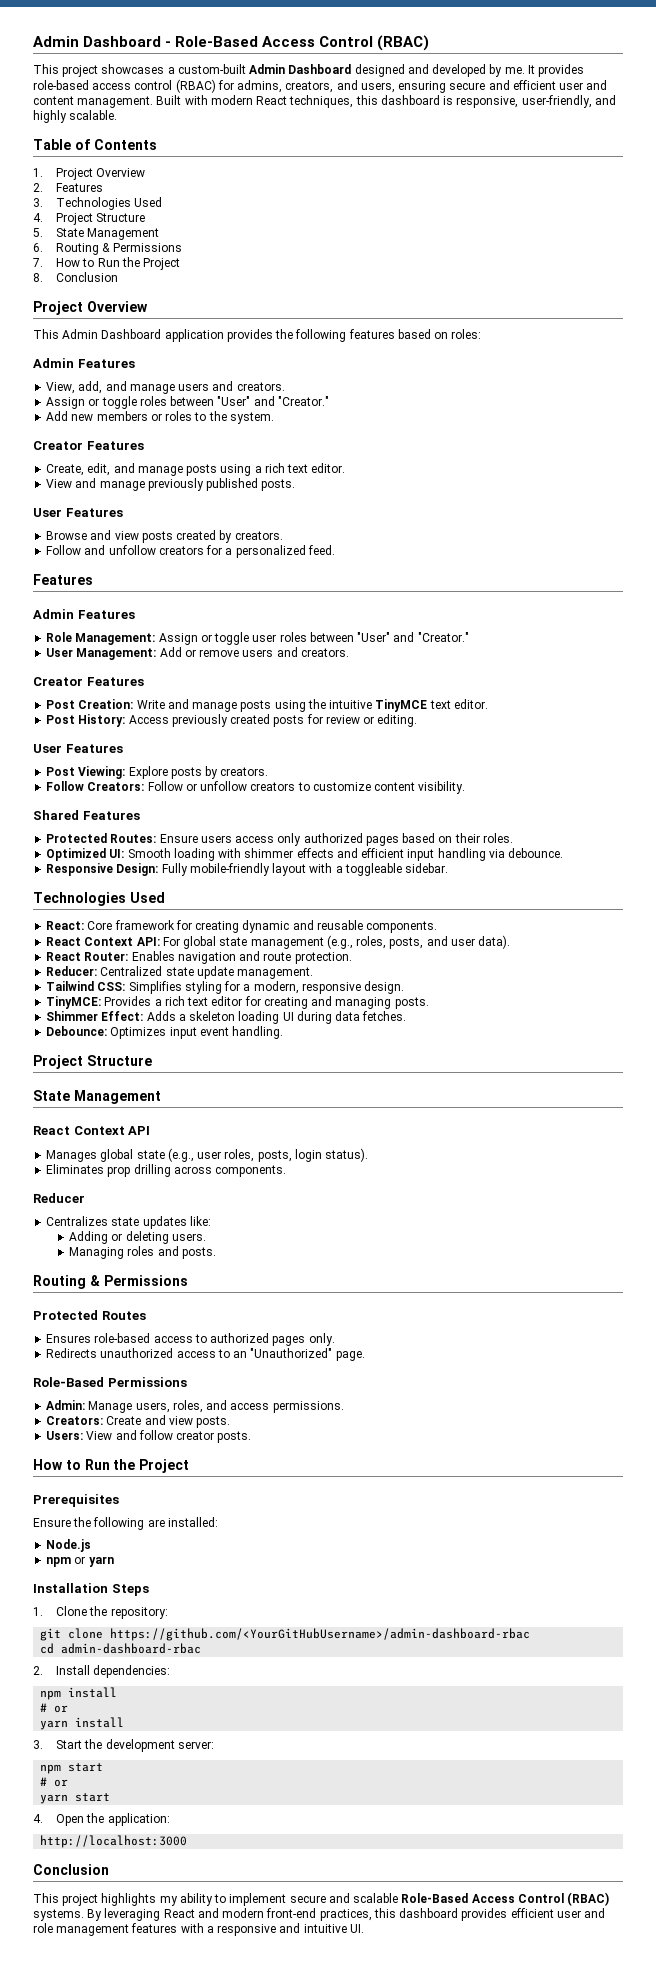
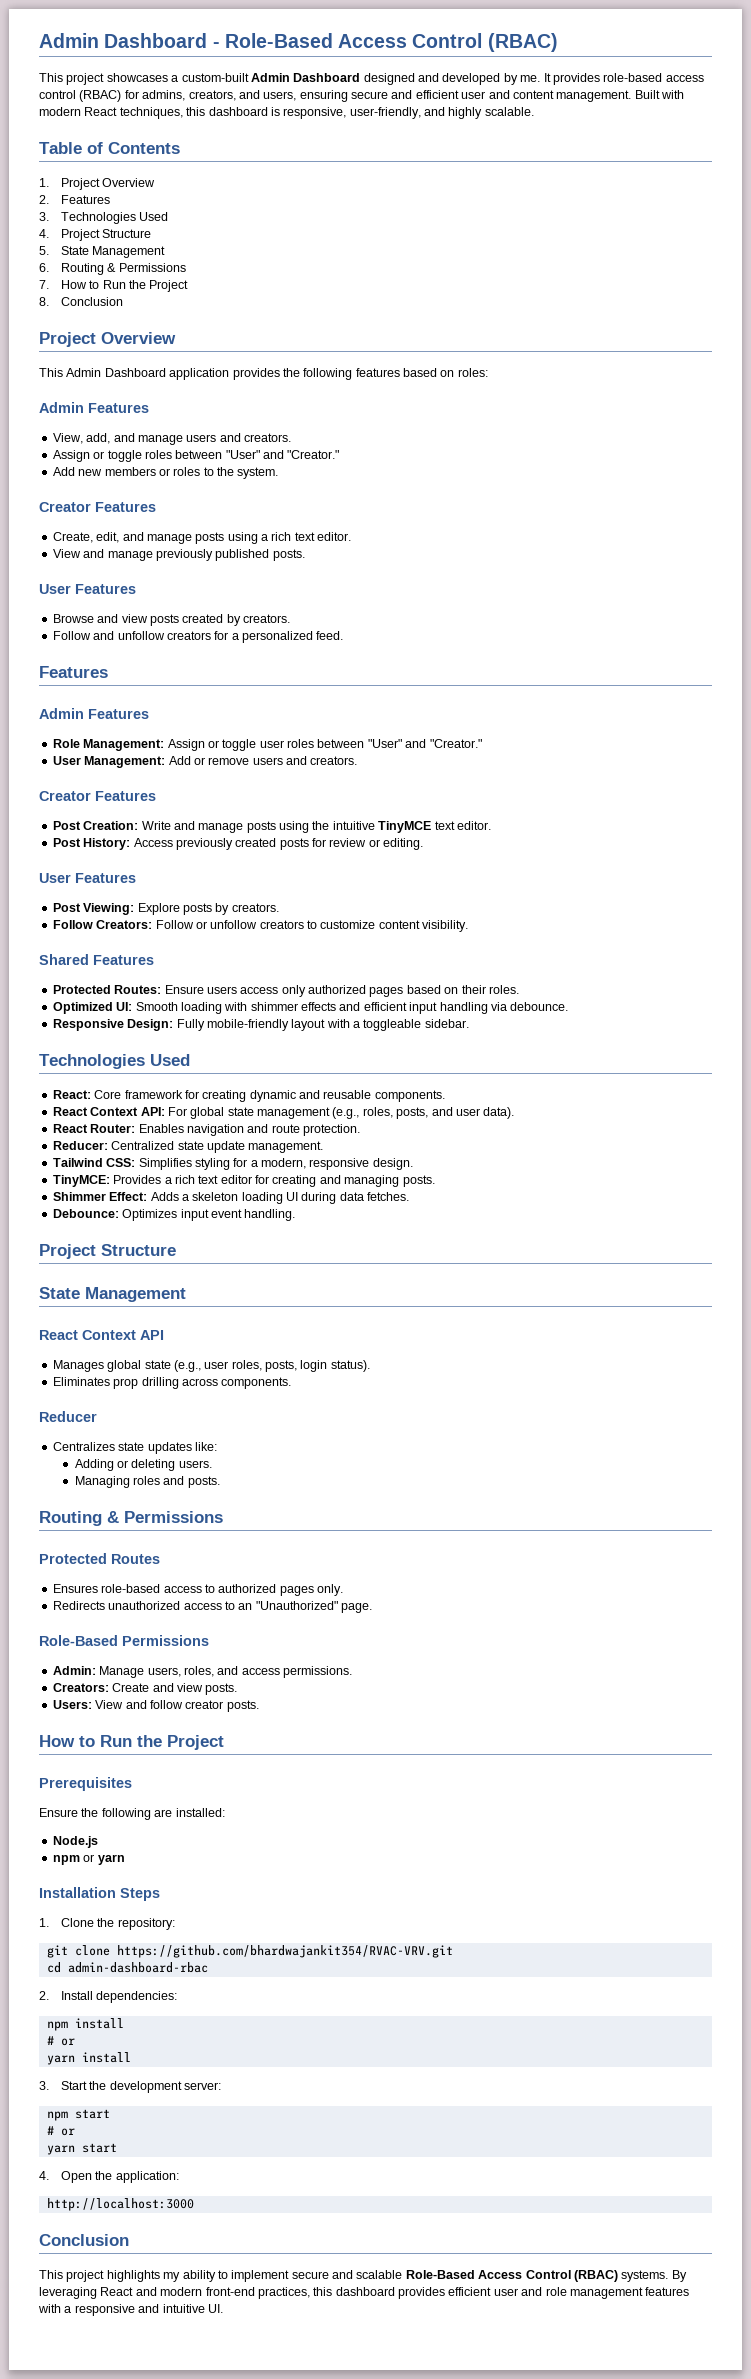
[110,1628,531,1641] https://github.com/<YourGitHubUsername>/admin-dashboard-rbac -> [116,1945,453,1958] https://github.com/bhardwajankit354/RVAC-VRV.git

